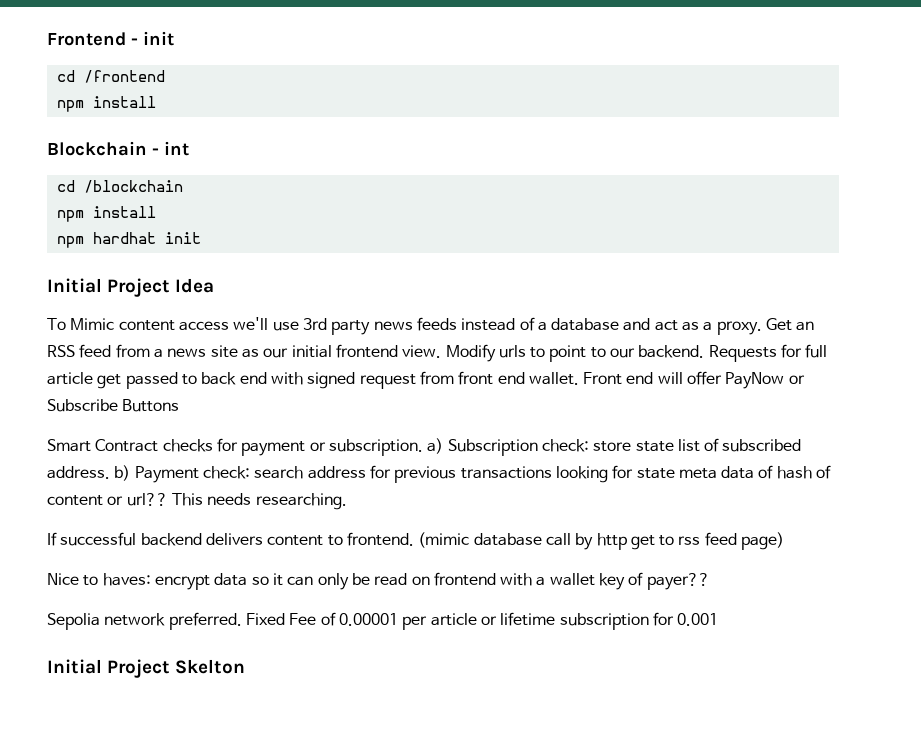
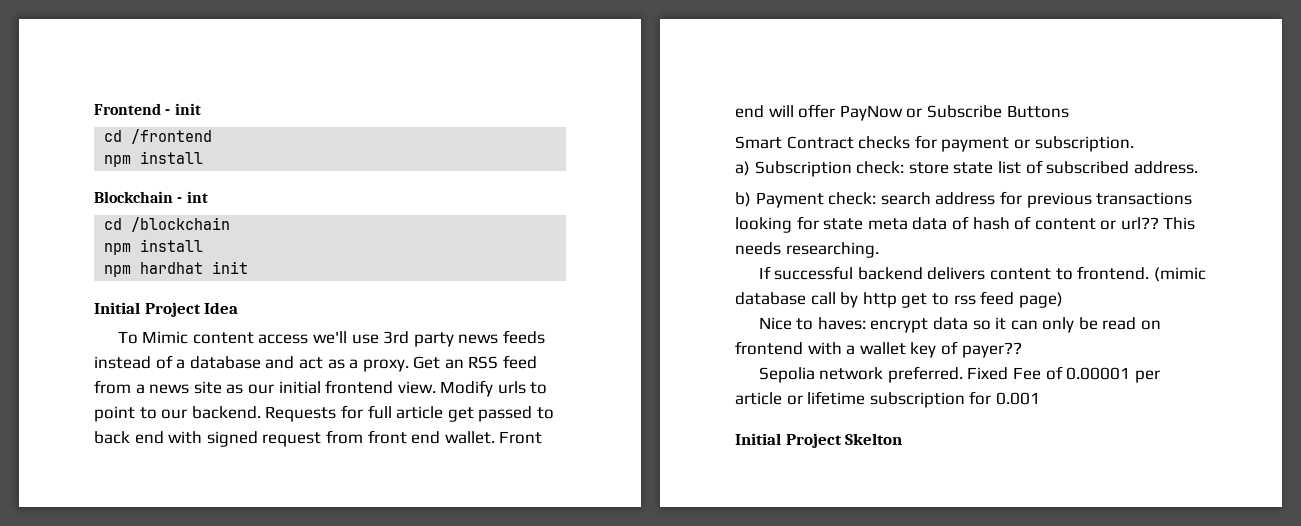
(423, 447) none -> (1134, 144) //
(110, 472) none -> (1198, 167) //

